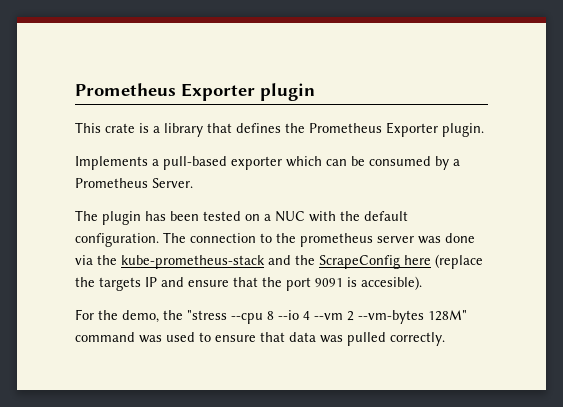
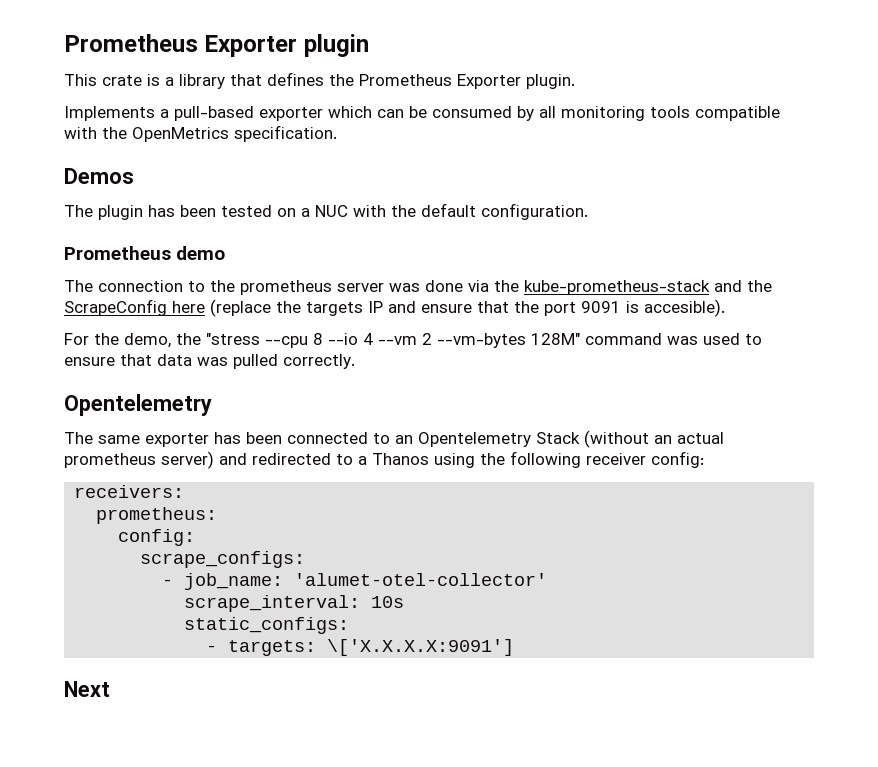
[453,159,460,166] [75,178,193,188] a Prometheus Server. -> [539,106,780,121] [64,125,337,142] [64,168,134,184] all monitoring tools compatible with the OpenMetrics specification. // Demos
(159, 240) none -> [64,246,226,260] // Prometheus demo //
(445, 339) none -> [64,394,212,416] [64,430,724,448] [64,451,704,469] [74,485,185,498] [96,507,218,524] [118,529,196,546] [140,551,306,568] [162,573,548,590] [184,595,405,612] [184,617,350,634] [206,639,515,656] [64,681,110,697] // Opentelemetry // The same exporter has been connected to an Opentelemetry Stack (without an actual prometheus server) and redirected to a Thanos using the following receiver config: // receivers: // prometheus: // config: // scrape_configs: // - job_name: 'alumet-otel-collector' // scrape_interval: 10s // static_configs: // - targets: \['X.X.X.X:9091'] // Next

